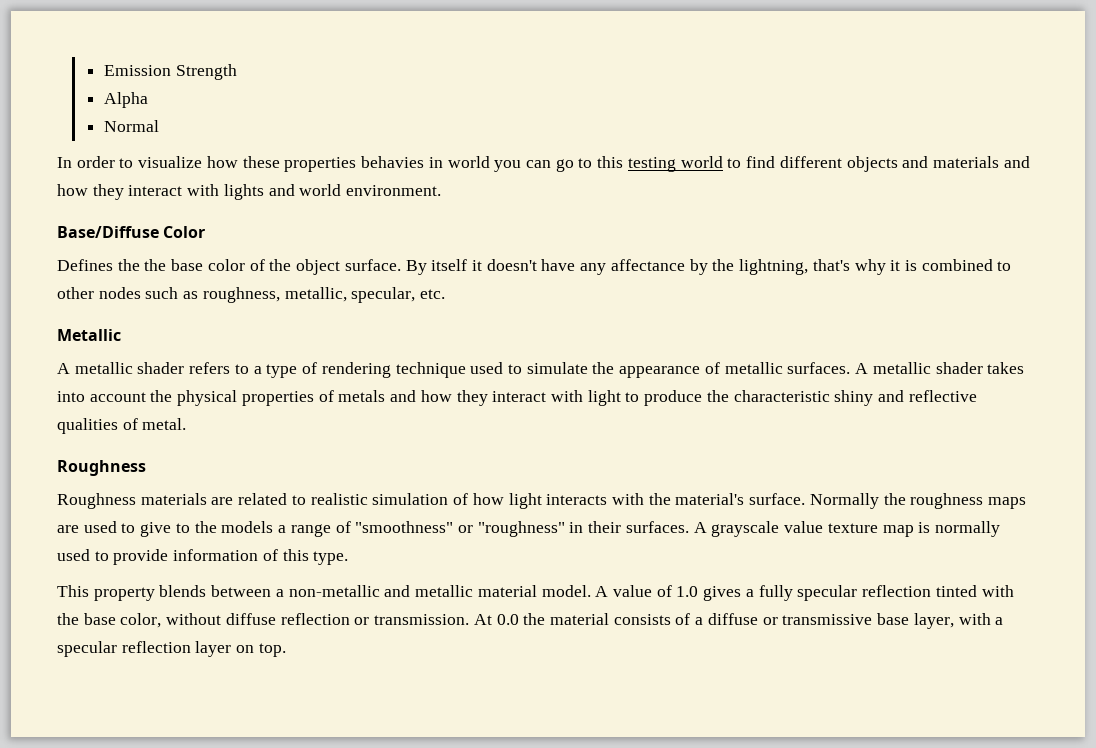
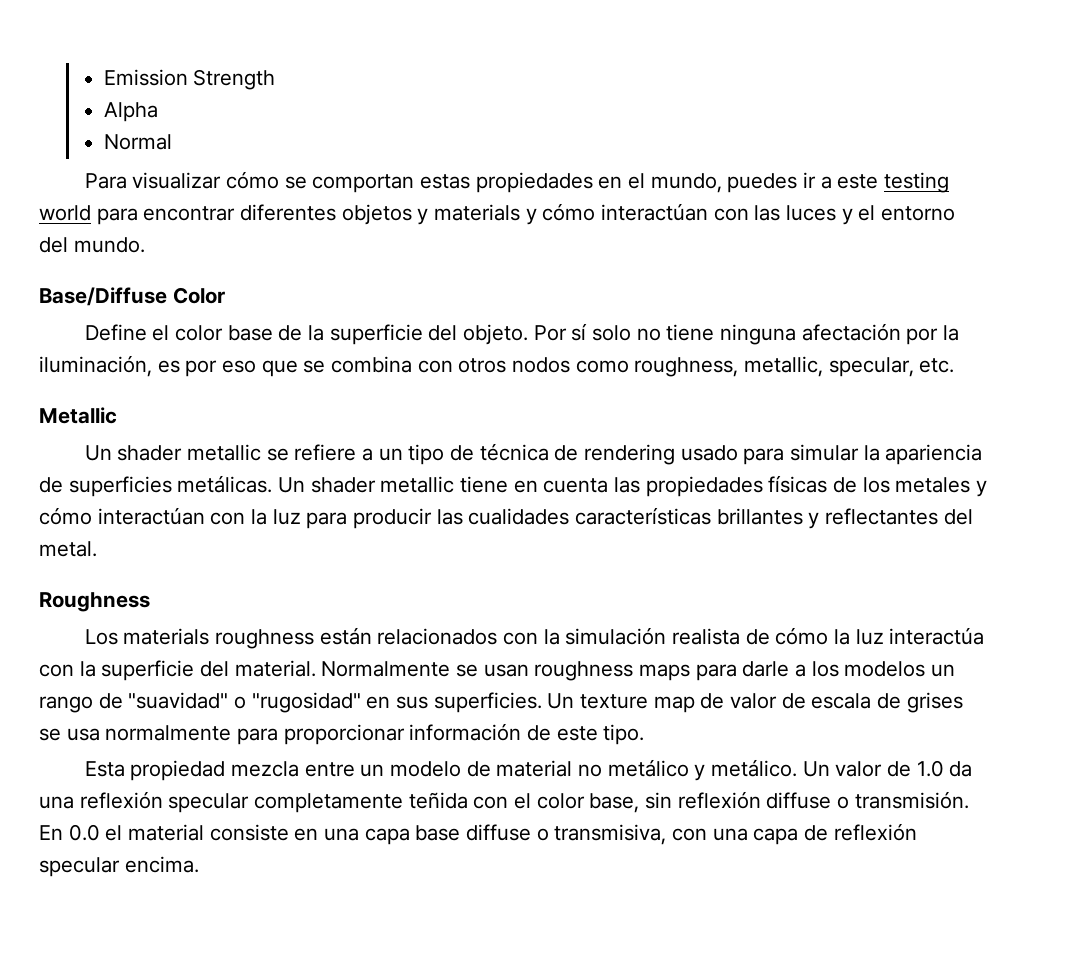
[57,156,1030,172] [57,184,442,200] [57,226,206,238] [57,259,1012,275] [57,287,199,299] In order to visualize how these properties behavies in world you can go to this testing world to find different objects and materials and how they interact with lights and world environment. // Base/Diffuse Color // Defines the the base color of the object surface. By itself it doesn't have any affectance by the lightning, that's why it is combined to other nodes such as -> [84,171,950,193] [39,203,956,225] [39,237,145,253] [39,287,225,306] [84,323,960,345] [39,355,629,377] Para visualizar cómo se comportan estas propiedades en el mundo, puedes ir a este testing world para encontrar diferentes objetos y materials y cómo interactúan con las luces y el entorno del mundo. // Base/Diffuse Color // Define el color base de la superficie del objeto. Por sí solo no tiene ninguna afectación por la iluminación, es por eso que se combina con otros nodos como
[57,362,1025,378] [57,390,977,406] [57,418,187,434] [57,460,146,476] [57,493,1027,509] [57,521,1000,537] [57,549,349,565] [57,585,1014,601] [57,613,1004,629] [57,641,286,657] A metallic shader refers to a type of rendering technique used to simulate the appearance of metallic surfaces. A metallic shader takes into account the physical properties of metals and how they interact with light to produce the characteristic shiny and reflective qualities of metal. // Roughness // Roughness materials are related to realistic simulation of how light interacts with the material's surface. Normally the roughness maps are used to give to the models a range of "smoothness" or "roughness" in their surfaces. A grayscale value texture map is normally used to provide information of this type. // This property blends between a non-metallic and metallic material model. A value of 1.0 gives a fully specular reflection tinted with the base color, without diffuse reflection or transmission. At 0.0 the material consists of a diffuse or transmissive base layer, with a specular reflection layer on top. -> [84,443,983,465] [39,475,988,497] [39,507,973,529] [39,541,97,557] [39,592,150,612] [84,627,985,649] [39,660,956,681] [39,692,963,713] [39,723,645,745] [84,759,973,781] [39,791,969,813] [39,823,917,845] [39,856,199,877] Un shader metallic se refiere a un tipo de técnica de rendering usado para simular la apariencia de superficies metálicas. Un shader metallic tiene en cuenta las propiedades físicas de los metales y cómo interactúan con la luz para producir las cualidades características brillantes y reflectantes del metal. // Roughness // Los materials roughness están relacionados con la simulación realista de cómo la luz interactúa con la superficie del material. Normalmente se usan roughness maps para darle a los modelos un rango de "suavidad" o "rugosidad" en sus superficies. Un texture map de valor de escala de grises se usa normalmente para proporcionar información de este tipo. // Esta propiedad mezcla entre un modelo de material no metálico y metálico. Un valor de 1.0 da una reflexión specular completamente teñida con el color base, sin reflexión diffuse o transmisión. En 0.0 el material consiste en una capa base diffuse o transmisiva, con una capa de reflexión specular encima.

